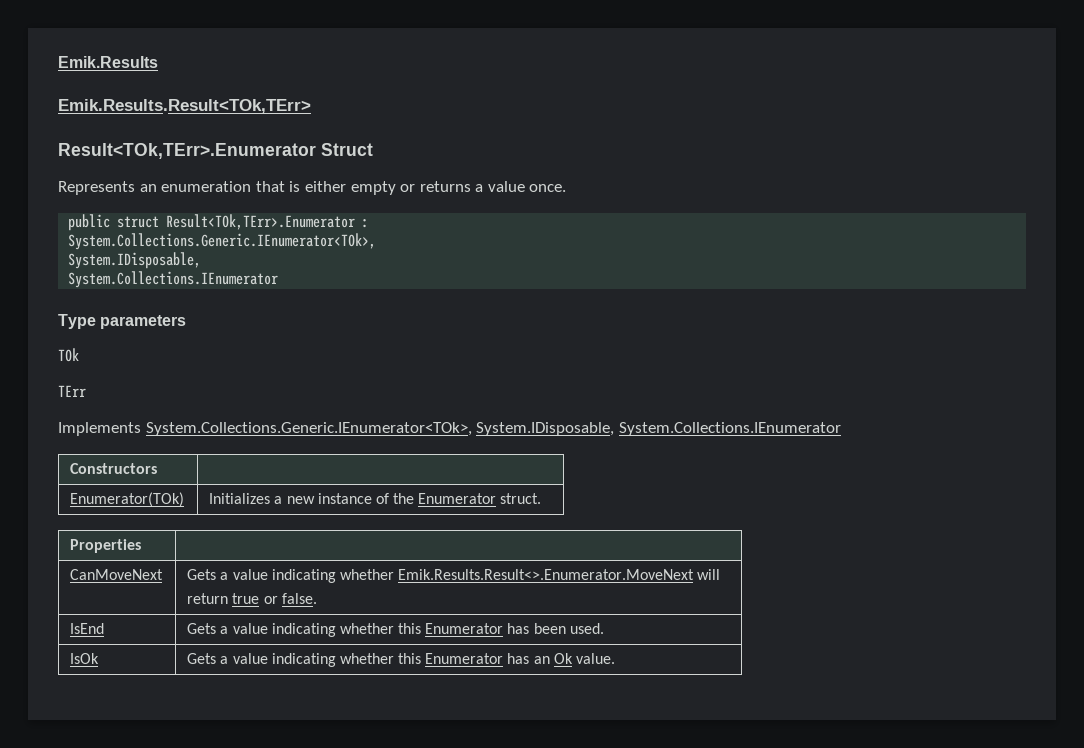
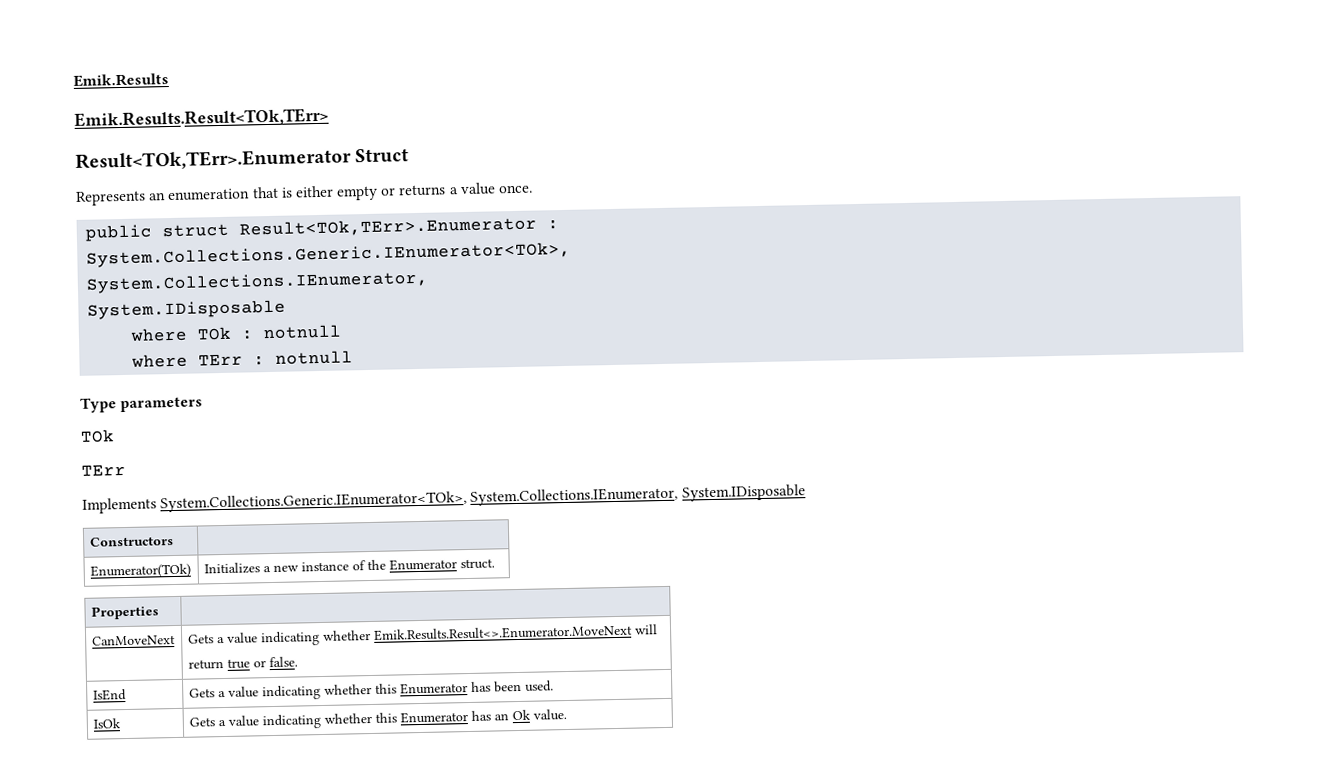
[68,252,202,269] [68,271,279,288] System.IDisposable, // System.Collections.IEnumerator -> [86,270,429,294] [87,299,287,320] [130,324,343,342] [131,350,354,368] System.Collections.IEnumerator, // System.IDisposable // where TOk : notnull // where TErr : notnull
[476,422,841,436] System.IDisposable, System.Collections.IEnumerator -> [470,484,806,506] System.Collections.IEnumerator, System.IDisposable

